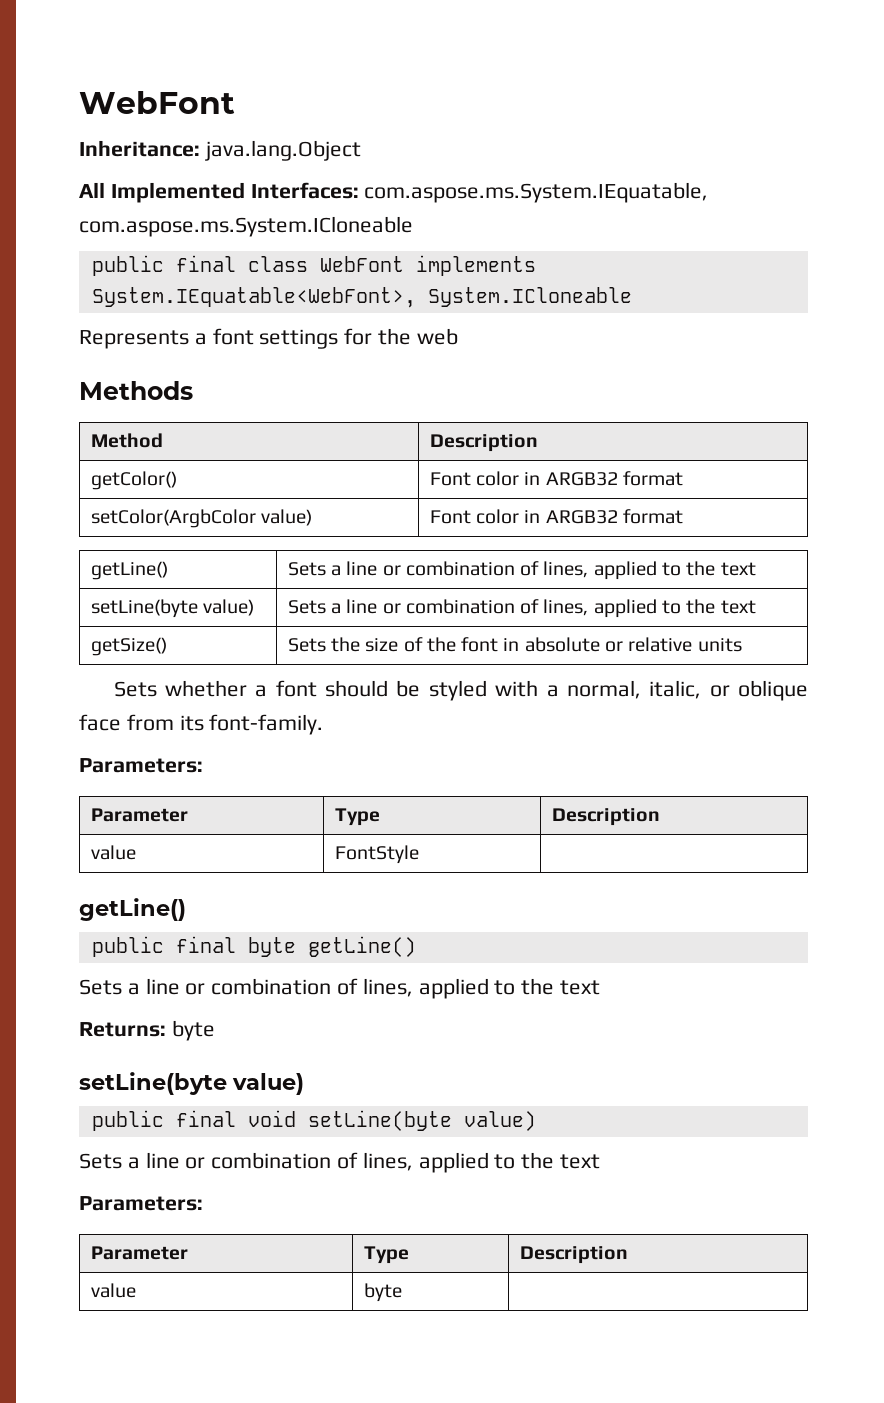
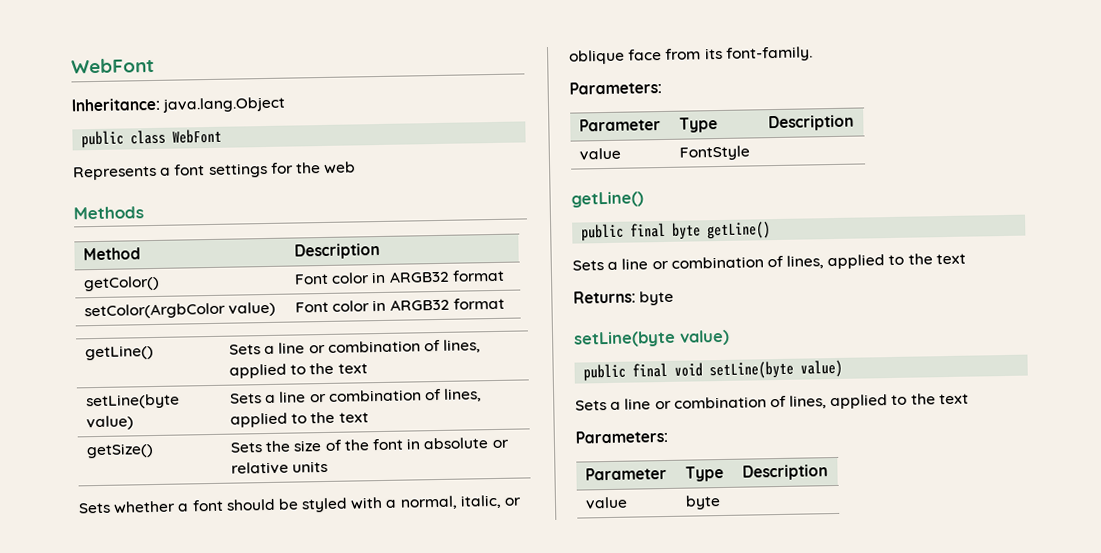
[79,182,709,203] [79,216,413,237] [91,255,236,276] // All Implemented Interfaces: com.aspose.ms.System.IEquatable, com.aspose.ms.System.ICloneable // public final -> [81,130,125,149] // public
[415,255,536,276] [91,287,632,308] implements System.IEquatable<WebFont>, System.ICloneable -> (223, 136) none

